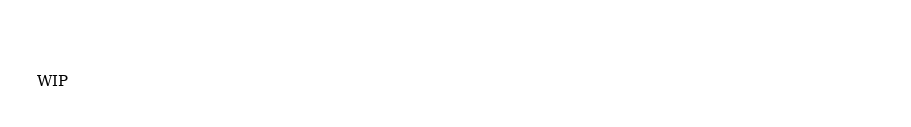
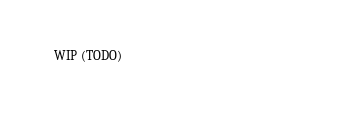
(68, 80) none -> [80,50,122,62] (TODO)

